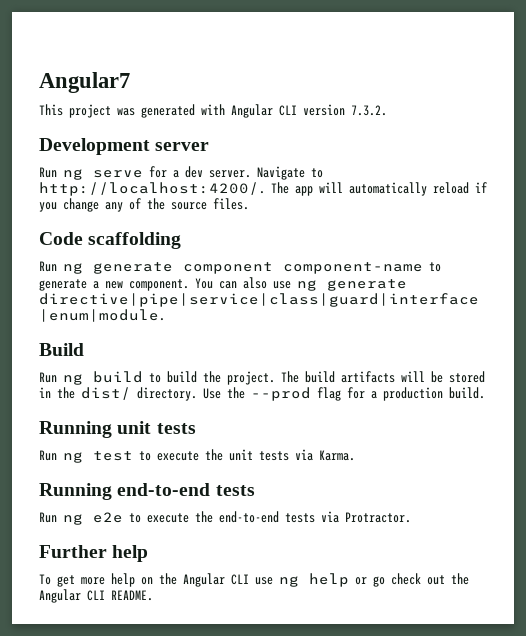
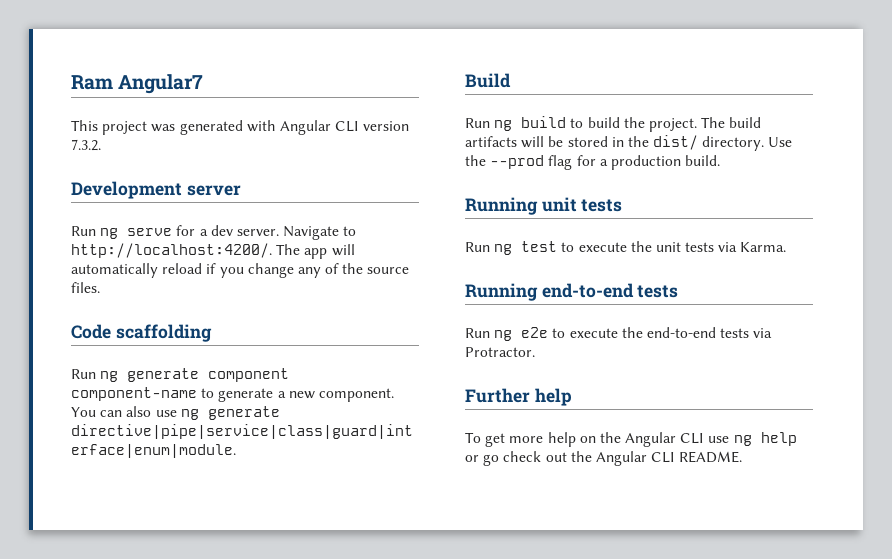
(39, 82) none -> [71,75,113,90] Ram

